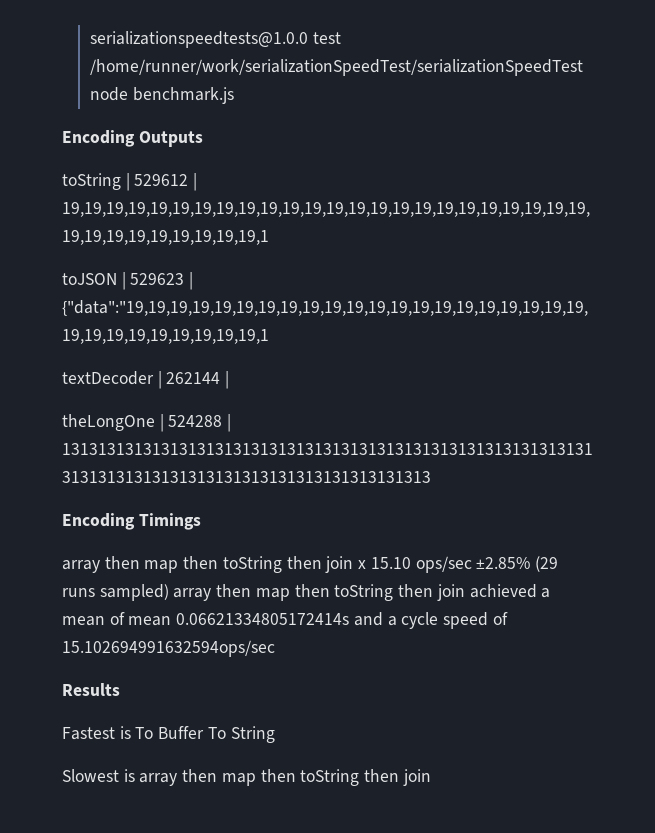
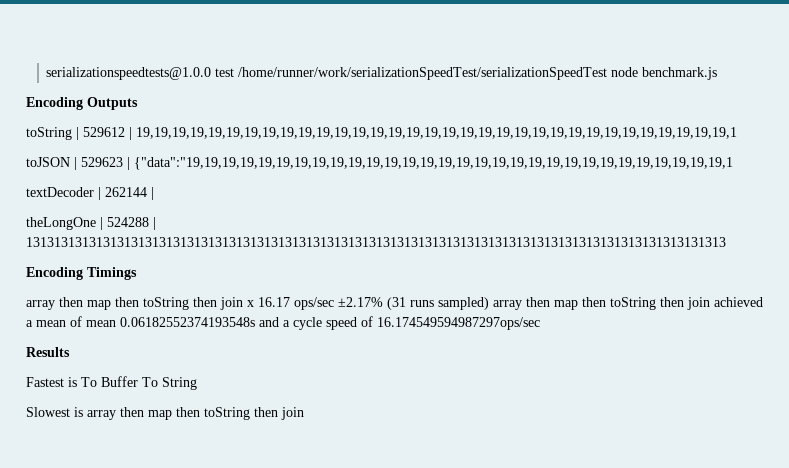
[370,556,558,573] 15.10 ops/sec ±2.85% (29 -> [258,297,406,310] 16.17 ops/sec ±2.17% (31
[176,613,350,625] 0.06621334805172414s -> [120,317,255,327] 0.06182552374193548s
[62,640,275,657] 15.102694991632594ops/sec -> [377,317,540,330] 16.174549594987297ops/sec

